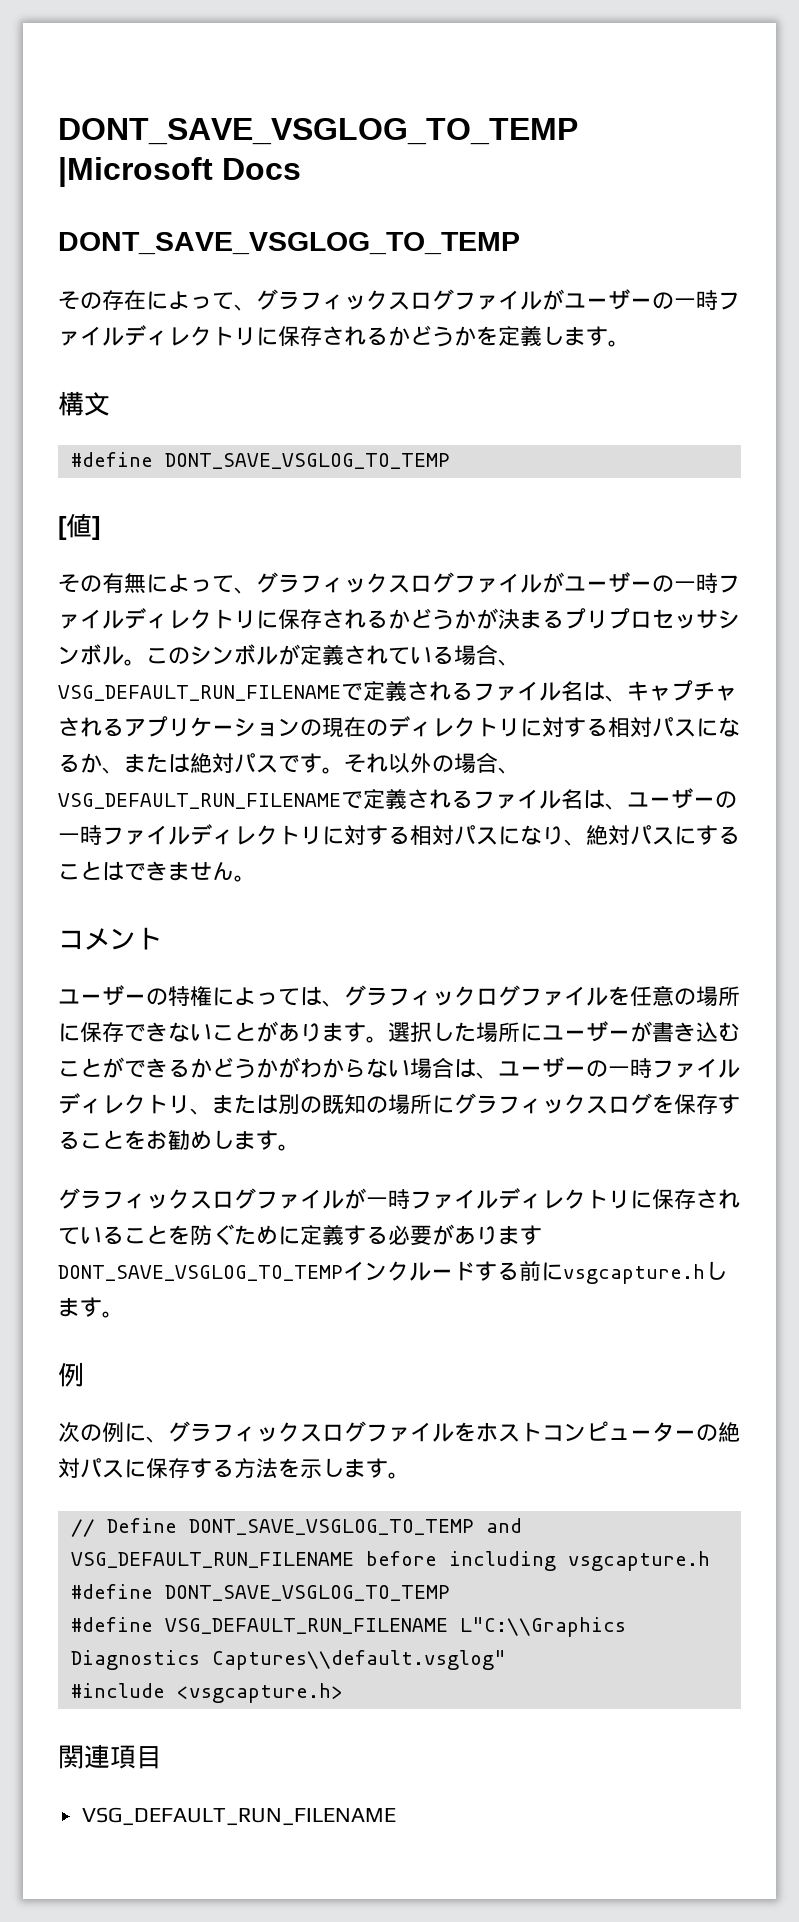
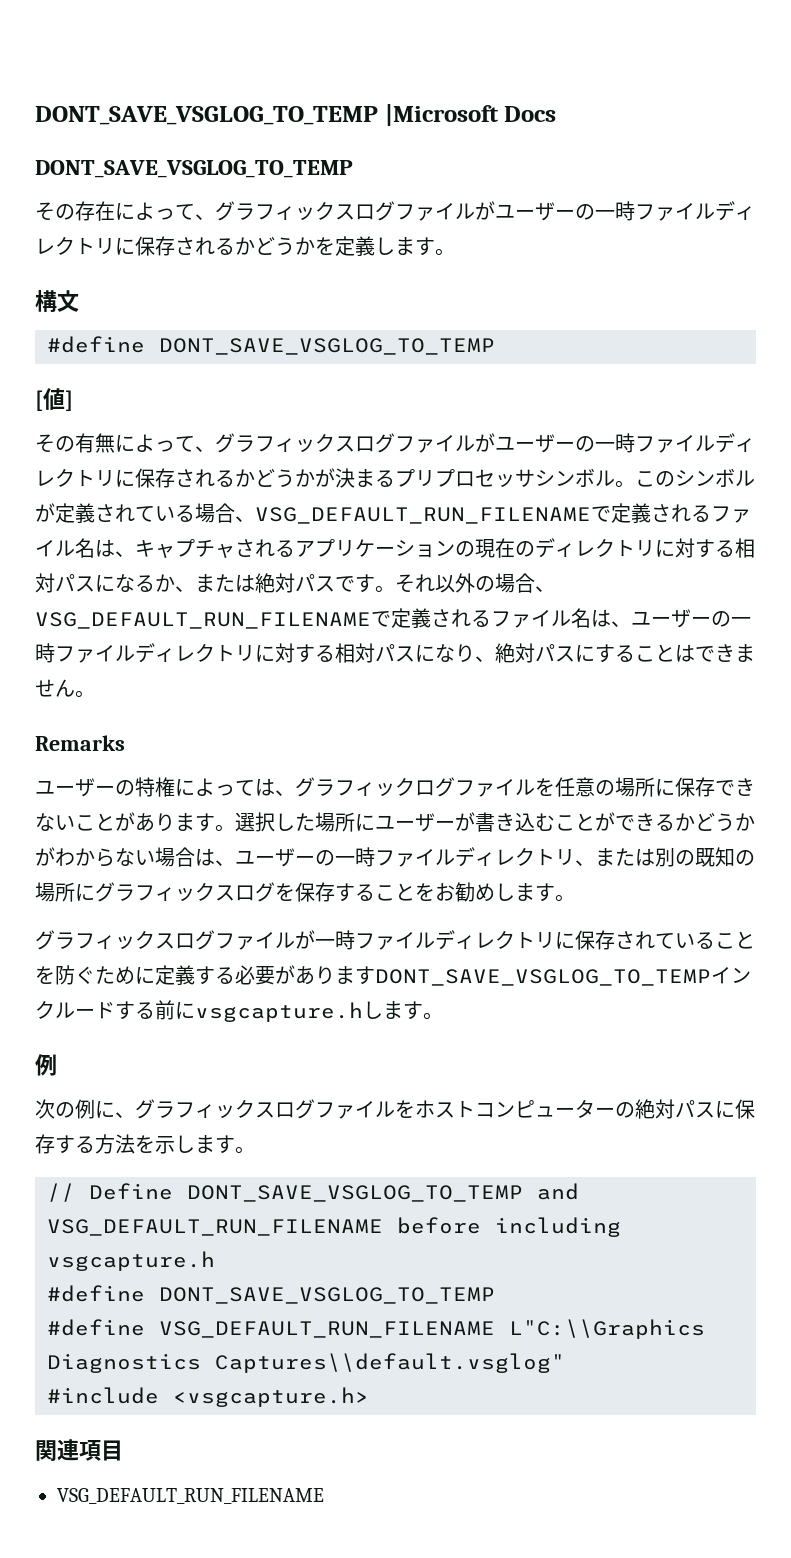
[58,927,162,950] コメント -> [35,735,125,751] Remarks

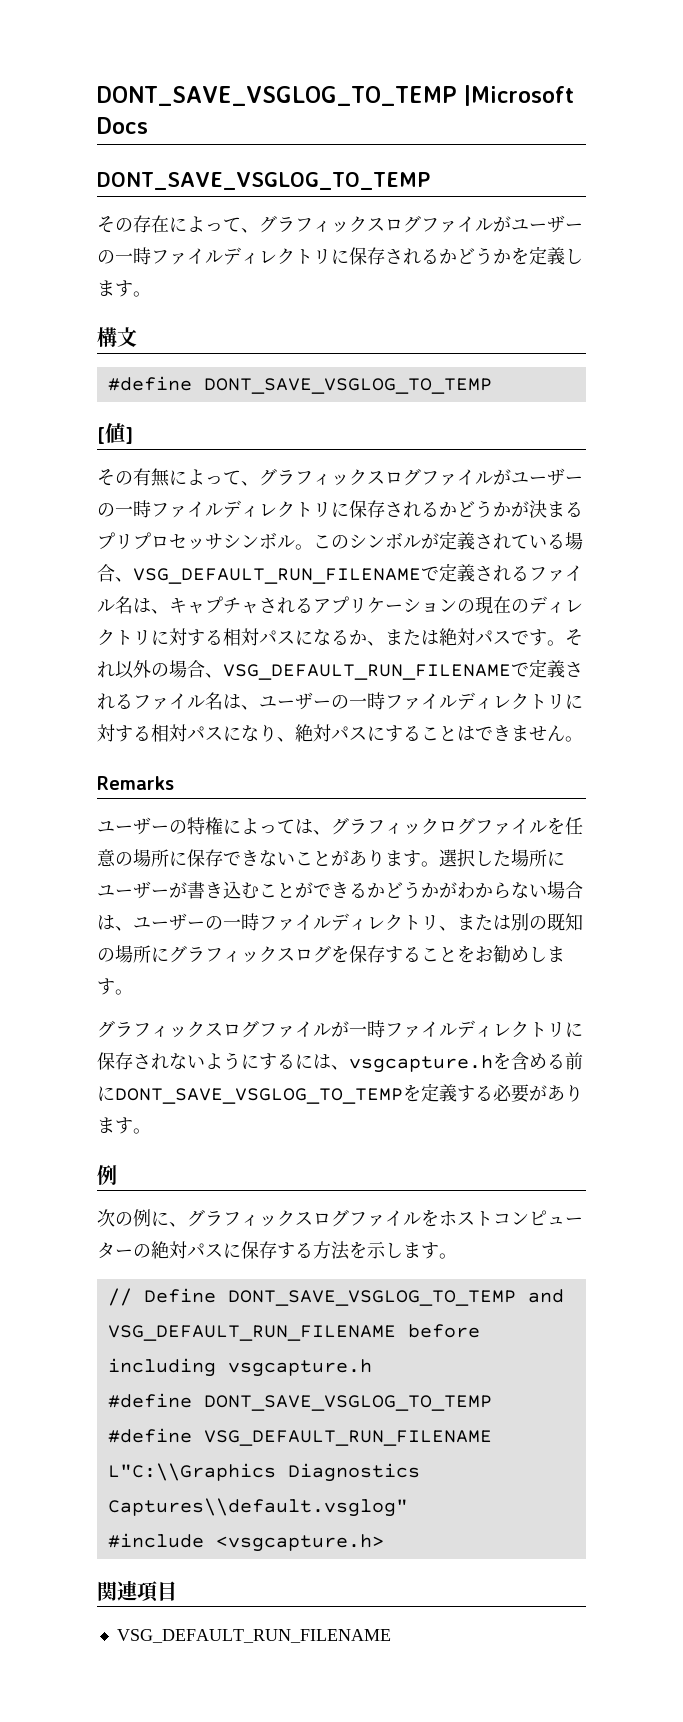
[655,931,755,949] [35,965,155,985] ていることを防ぐために -> [169,1052,583,1073] [97,1084,421,1104] ないようにするには、vsgcapture.hを含める前にDONT_SAVE_VSGLOG_TO_TEMPを
[375,967,751,986] [35,1000,423,1022] DONT_SAVE_VSGLOG_TO_TEMPインクルードする前にvsgcapture.hします -> (133, 1125) none

